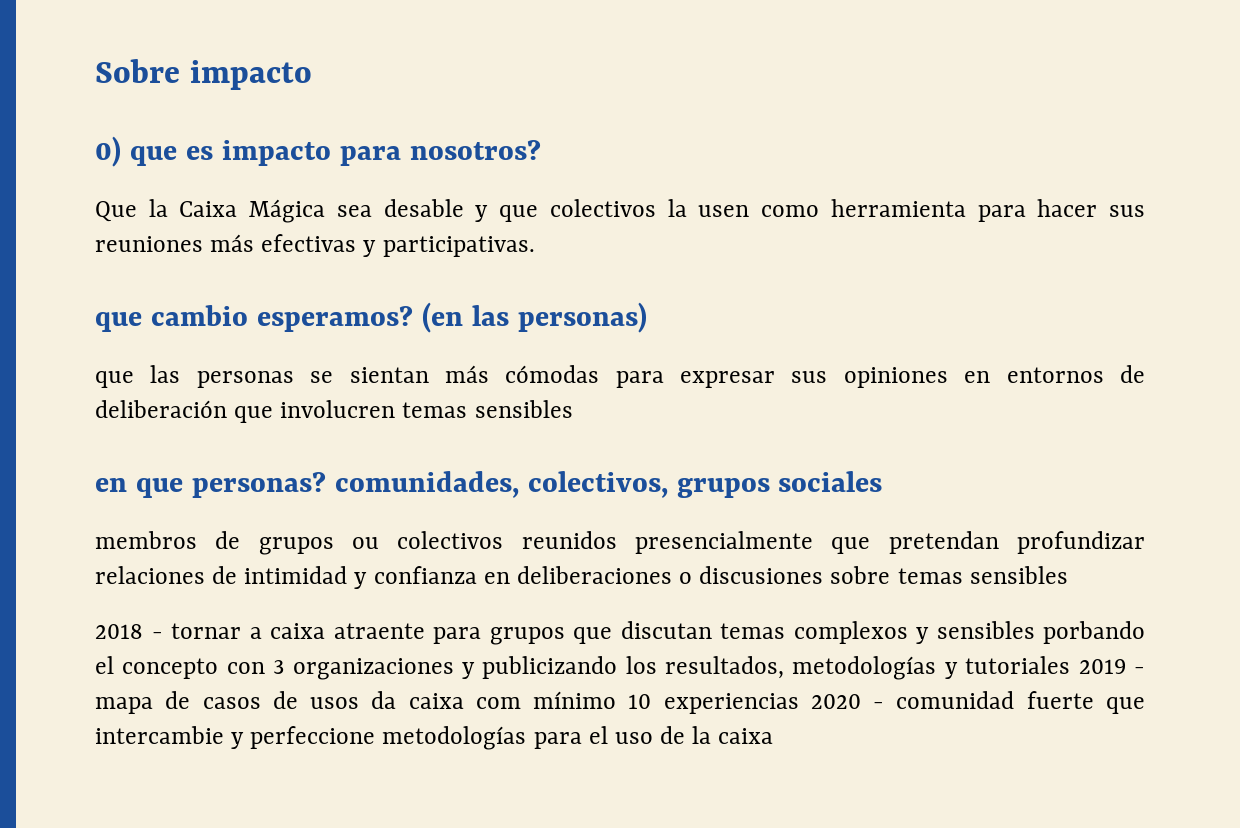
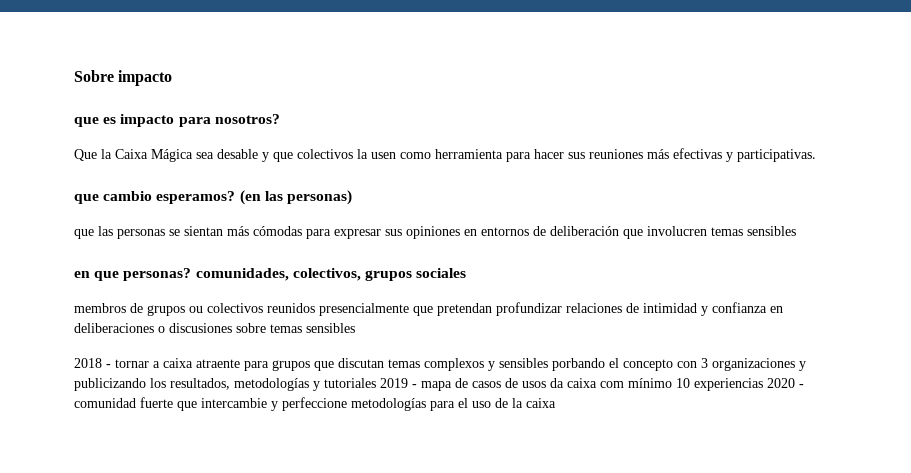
[95,136,121,167] 0) -> (173, 78) none

